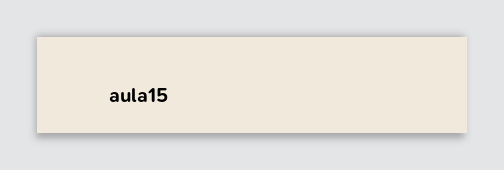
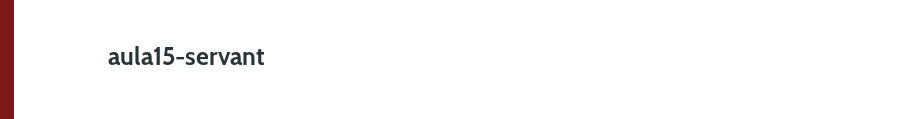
[109,88,168,102] aula15 -> [108,46,265,65] aula15-servant

